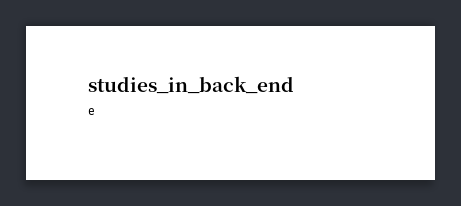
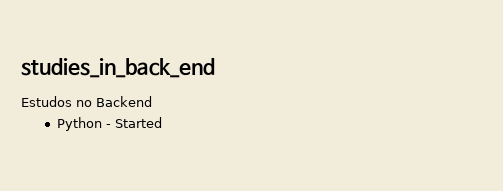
[88,108,94,115] e -> [21,96,152,107] [57,117,163,131] Estudos no Backend // Python - Started

